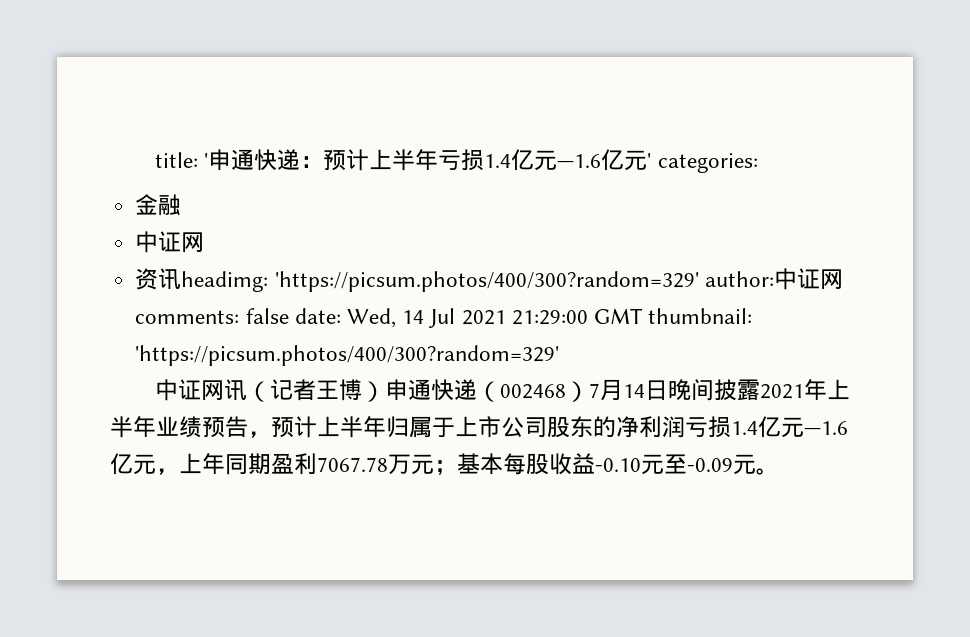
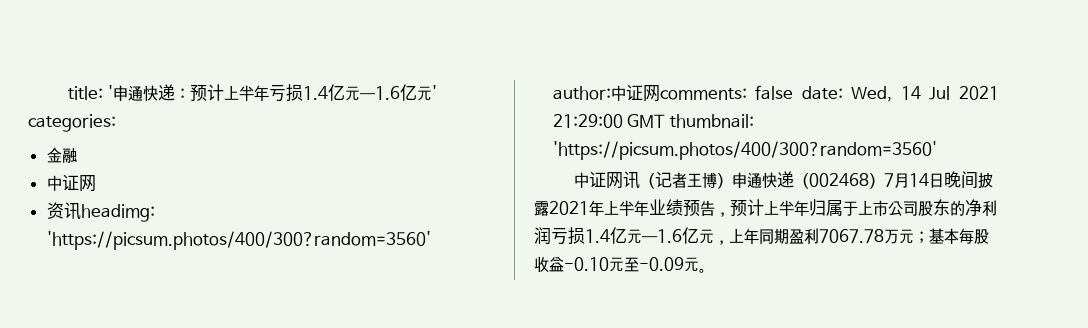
[274,271,699,292] 'https://picsum.photos/400/300?random=329' -> [46,231,431,250] 'https://picsum.photos/400/300?random=3560'
[135,345,560,366] 'https://picsum.photos/400/300?random=329' -> [552,141,937,160] 'https://picsum.photos/400/300?random=3560'

